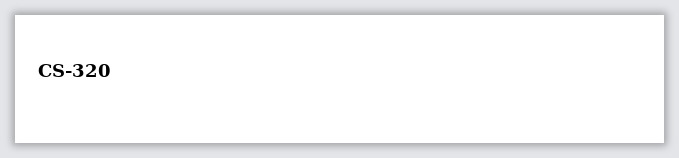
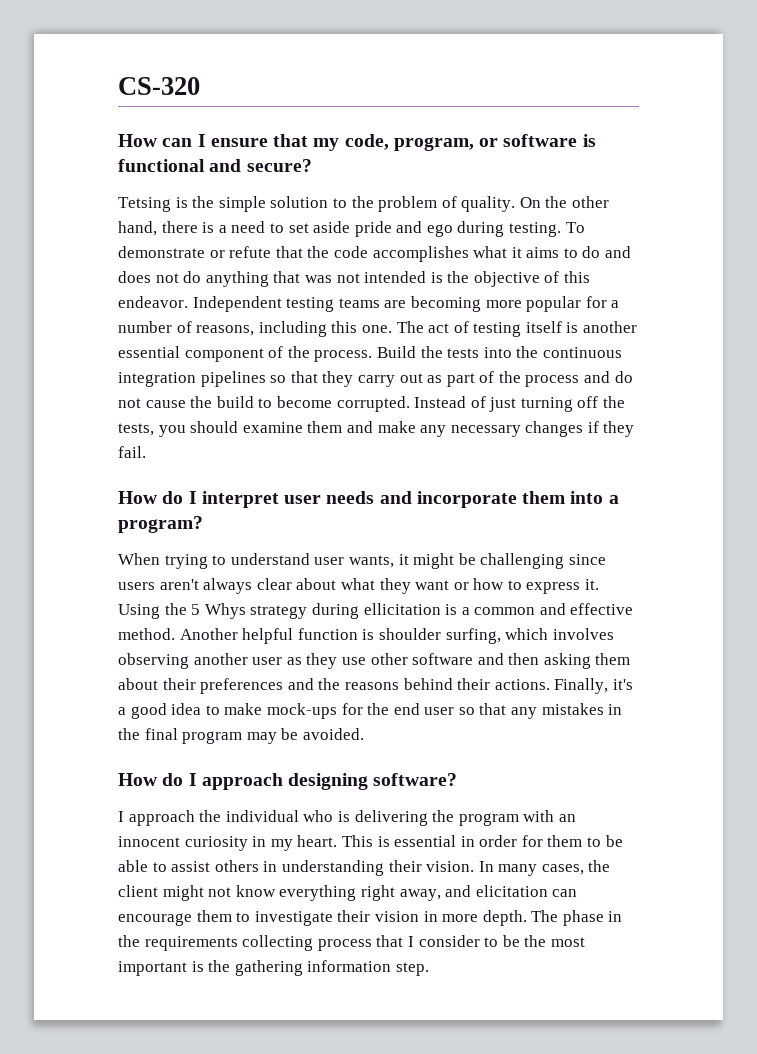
(111, 70) none -> [118,134,596,151] [118,159,312,172] [118,196,610,212] [118,221,585,237] [118,246,632,262] [118,271,591,287] [118,296,620,312] [118,321,638,337] [118,346,622,362] [118,371,633,387] [118,396,626,412] [118,421,635,437] [118,446,146,458] [118,491,619,508] [118,516,203,533] [118,553,606,569] [118,578,600,594] [118,603,634,619] [118,628,614,644] [118,653,631,669] [118,678,633,694] [118,703,623,719] [118,728,364,744] [118,773,458,790] [118,810,576,826] [118,835,623,851] [118,860,611,876] [118,885,578,901] [118,910,623,926] [118,935,585,951] [118,960,429,976] // How can I ensure that my code, program, or software is functional and secure? // Tetsing is the simple solution to the problem of quality. On the other hand, there is a need to set aside pride and ego during testing. To demonstrate or refute that the code accomplishes what it aims to do and does not do anything that was not intended is the objective of this endeavor. Independent testing teams are becoming more popular for a number of reasons, including this one. The act of testing itself is another essential component of the process. Build the tests into the continuous integration pipelines so that they carry out as part of the process and do not cause the build to become corrupted. Instead of just turning off the tests, you should examine them and make any necessary changes if they fail. // How do I interpret user needs and incorporate them into a program? // When trying to understand user wants, it might be challenging since users aren't always clear about what they want or how to express it. Using the 5 Whys strategy during ellicitation is a common and effective method. Another helpful function is shoulder surfing, which involves observing another user as they use other software and then asking them about their preferences and the reasons behind their actions. Finally, it's a good idea to make mock-ups for the end user so that any mistakes in the final program may be avoided. // How do I approach designing software? // I approach the individual who is delivering the program with an innocent curiosity in my heart. This is essential in order for them to be able to assist others in understanding their vision. In many cases, the client might not know everything right away, and elicitation can encourage them to investigate their vision in more depth. The phase in the requirements collecting process that I consider to be the most important is the gathering information step.

